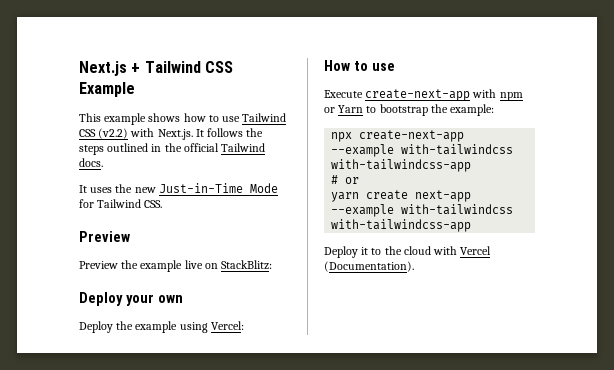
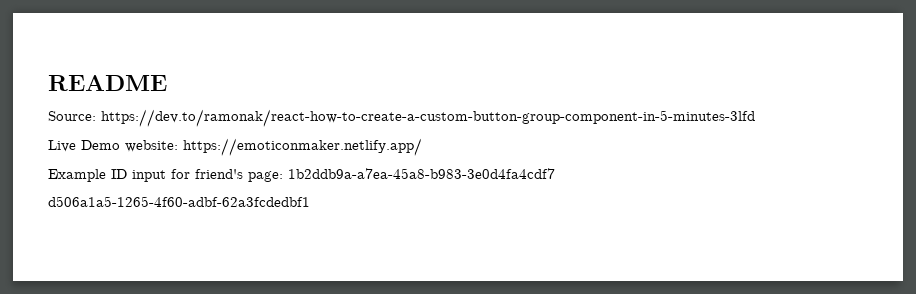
[79,61,233,76] [79,82,135,97] [79,113,287,125] [79,128,264,140] [79,143,266,155] [79,158,103,167] [79,183,278,193] [79,199,163,208] [79,231,130,242] [79,260,273,272] [79,292,183,306] [79,321,244,333] [324,60,395,71] [324,89,523,101] [324,104,495,116] [331,130,465,142] [331,144,514,157] [331,159,472,172] [331,175,360,184] [331,190,472,202] [331,204,514,217] [331,219,472,232] [324,246,492,258] [324,261,414,272] Next.js + Tailwind CSS Example // This example shows how to use Tailwind CSS (v2.2) with Next.js. It follows the steps outlined in the official Tailwind docs. // It uses the new Just-in-Time Mode for Tailwind CSS. // Preview // Preview the example live on StackBlitz: // Deploy your own // Deploy the example using Vercel: // How to use // Execute create-next-app with npm or Yarn to bootstrap the example: // npx create-next-app --example with-tailwindcss with-tailwindcss-app // # or // yarn create next-app --example with-tailwindcss with-tailwindcss-app // Deploy it to the cloud with Vercel (Documentation). -> [48,75,167,91] [48,109,755,127] [48,138,422,156] [48,168,555,182] [48,196,310,207] README // Source: https://dev.to/ramonak/react-how-to-create-a-custom-button-group-component-in-5-minutes-3lfd // Live Demo website: https://emoticonmaker.netlify.app/ // Example ID input for friend's page: 1b2ddb9a-a7ea-45a8-b983-3e0d4fa4cdf7 // d506a1a5-1265-4f60-adbf-62a3fcdedbf1

